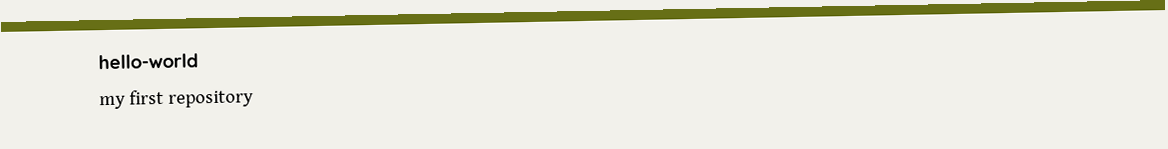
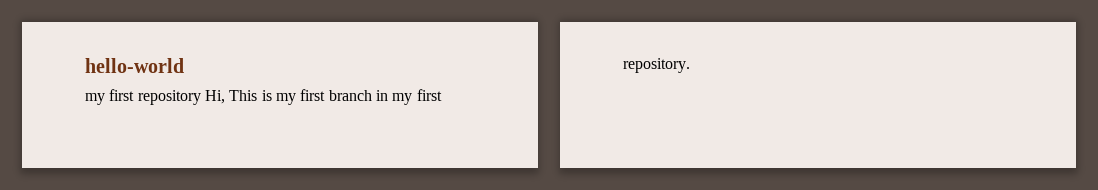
(254, 99) none -> [204,89,442,105] [623,58,690,73] Hi, This is my first branch in my first repository.

